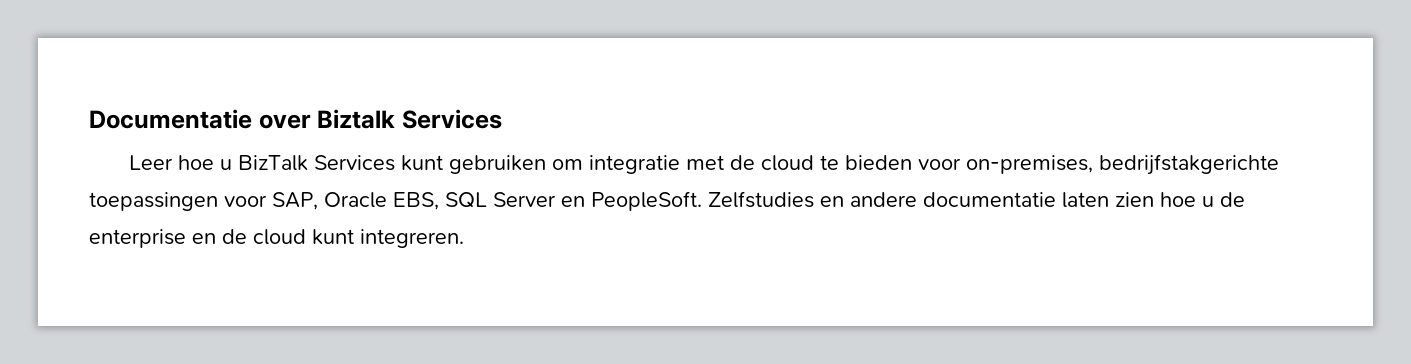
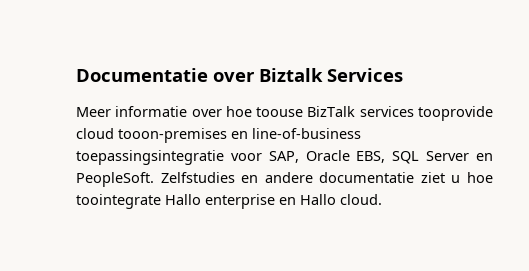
[128,154,1279,175] [89,192,218,211] Leer hoe u BizTalk Services kunt gebruiken om integratie met de cloud te bieden voor on-premises, bedrijfstakgerichte toepassingen -> [76,106,493,121] [76,128,361,143] [76,150,224,165] Meer informatie over hoe toouse BizTalk services tooprovide cloud tooon-premises en line-of-business toepassingsintegratie
[1062,192,1245,208] [89,229,464,248] laten zien hoe u de enterprise en de cloud kunt integreren. -> [420,172,493,183] [76,194,382,209] ziet u hoe toointegrate Hallo enterprise en Hallo cloud.

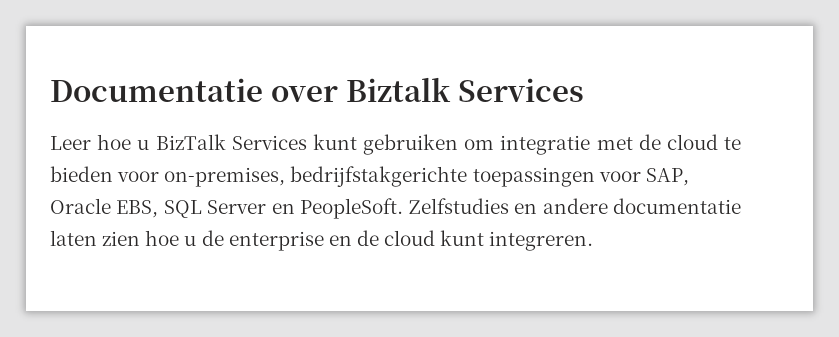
[76,106,493,121] [76,128,361,143] [76,150,224,165] Meer informatie over hoe toouse BizTalk services tooprovide cloud tooon-premises en line-of-business toepassingsintegratie -> [50,134,741,155] [50,166,595,187] Leer hoe u BizTalk Services kunt gebruiken om integratie met de cloud te bieden voor on-premises, bedrijfstakgerichte toepassingen
[420,172,493,183] [76,194,382,209] ziet u hoe toointegrate Hallo enterprise en Hallo cloud. -> [50,230,594,251] laten zien hoe u de enterprise en de cloud kunt integreren.

